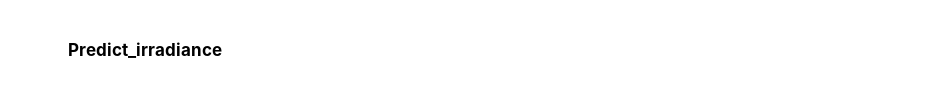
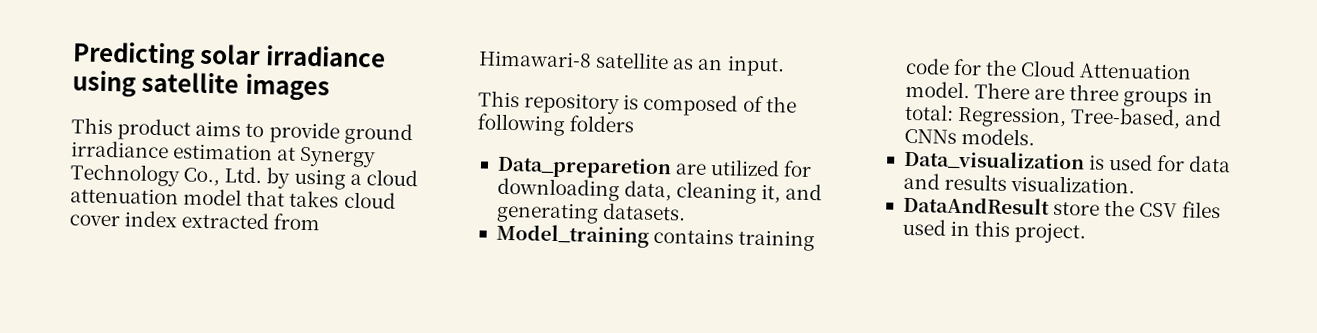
[68,42,222,58] Predict_irradiance -> [72,41,386,70] [72,70,330,102] [71,117,413,146] [71,140,377,168] [70,163,418,190] [70,187,396,209] [69,210,321,231] [478,50,785,77] [478,90,797,117] [477,113,635,137] [496,155,813,180] [496,177,823,204] [495,201,687,224] [495,223,816,252] [904,57,1193,80] [904,80,1213,108] [903,103,1223,130] [903,128,1036,146] [903,149,1232,173] [902,172,1136,194] [902,195,1222,219] [901,218,1087,244] Predicting solar irradiance using satellite images // This product aims to provide ground irradiance estimation at Synergy Technology Co., Ltd. by using a cloud attenuation model that takes cloud cover index extracted from Himawari-8 satellite as an input. // This repository is composed of the following folders // Data_preparetion are utilized for downloading data, cleaning it, and generating datasets. // Model_training contains training code for the Cloud Attenuation model. There are three groups in total: Regression, Tree-based, and CNNs models. // Data_visualization is used for data and results visualization. // DataAndResult store the CSV files used in this project.

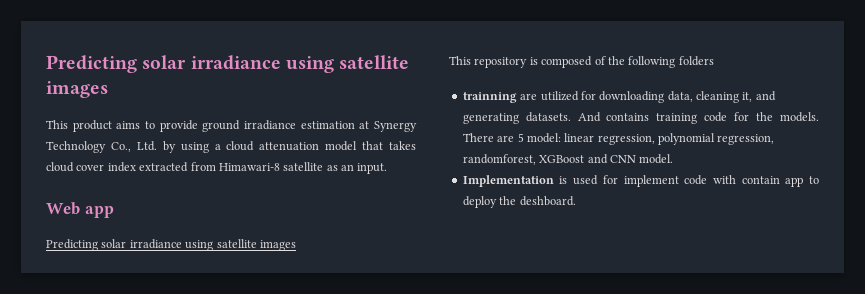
(785, 66) none -> [46,202,114,218] [46,239,296,251] // Web app // Predicting solar irradiance using satellite images
[496,155,672,180] Data_preparetion -> [462,92,517,103] trainning
[495,223,649,248] // Model_training -> [577,112,601,122] And
[1020,60,1193,80] [904,80,1213,108] [903,103,1223,130] [903,128,1036,146] [903,149,1232,173] [902,172,1136,194] [902,195,1222,219] [901,218,1087,244] Cloud Attenuation model. There are three groups in total: Regression, Tree-based, and CNNs models. // Data_visualization is used for data and results visualization. // DataAndResult store the CSV files used in this project. -> [780,112,819,122] [462,133,775,145] [462,154,674,165] [462,175,820,187] [462,196,576,208] models. There are 5 model: linear regression, polynomial regression, randomforest, XGBoost and CNN model. // Implementation is used for implement code with contain app to deploy the deshboard.

